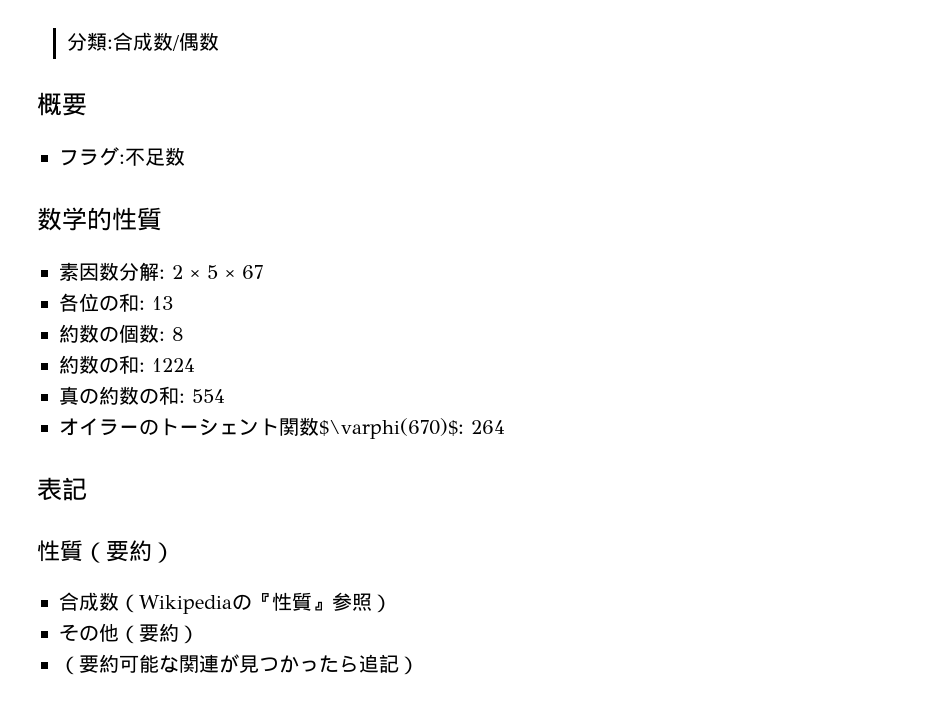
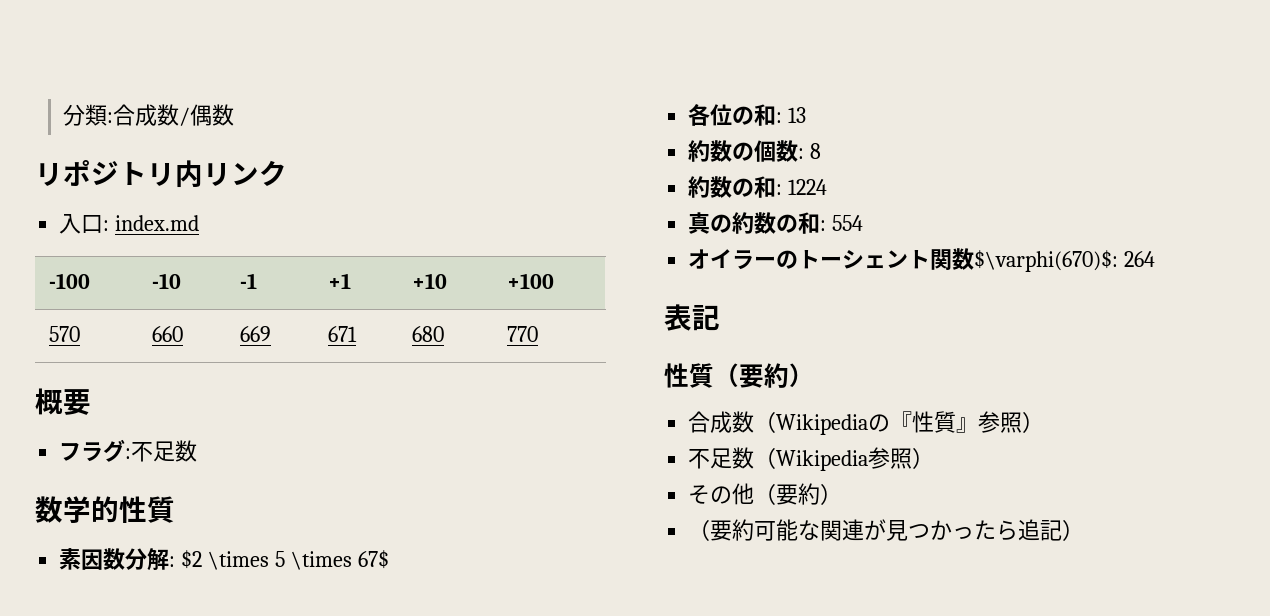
(219, 41) none -> [35,160,287,188] [59,214,200,234] [49,273,91,289] [152,273,182,289] [240,273,258,289] [328,273,352,289] [412,273,448,289] [507,273,555,289] [49,326,81,342] [152,326,184,342] [240,326,272,342] [328,326,358,342] [412,326,445,342] [507,326,539,342] // リポジトリ内リンク // 入口: index.md // -100 | -10 | -1 | +1 | +10 | +100 // 570 | 660 | 669 | 671 | 680 | 770
[172,265,263,279] 2 × 5 × 67 -> [181,550,389,570] $2 \times 5 \times 67$
(392, 603) none -> [688,447,935,471] // 不足数（Wikipedia参照）

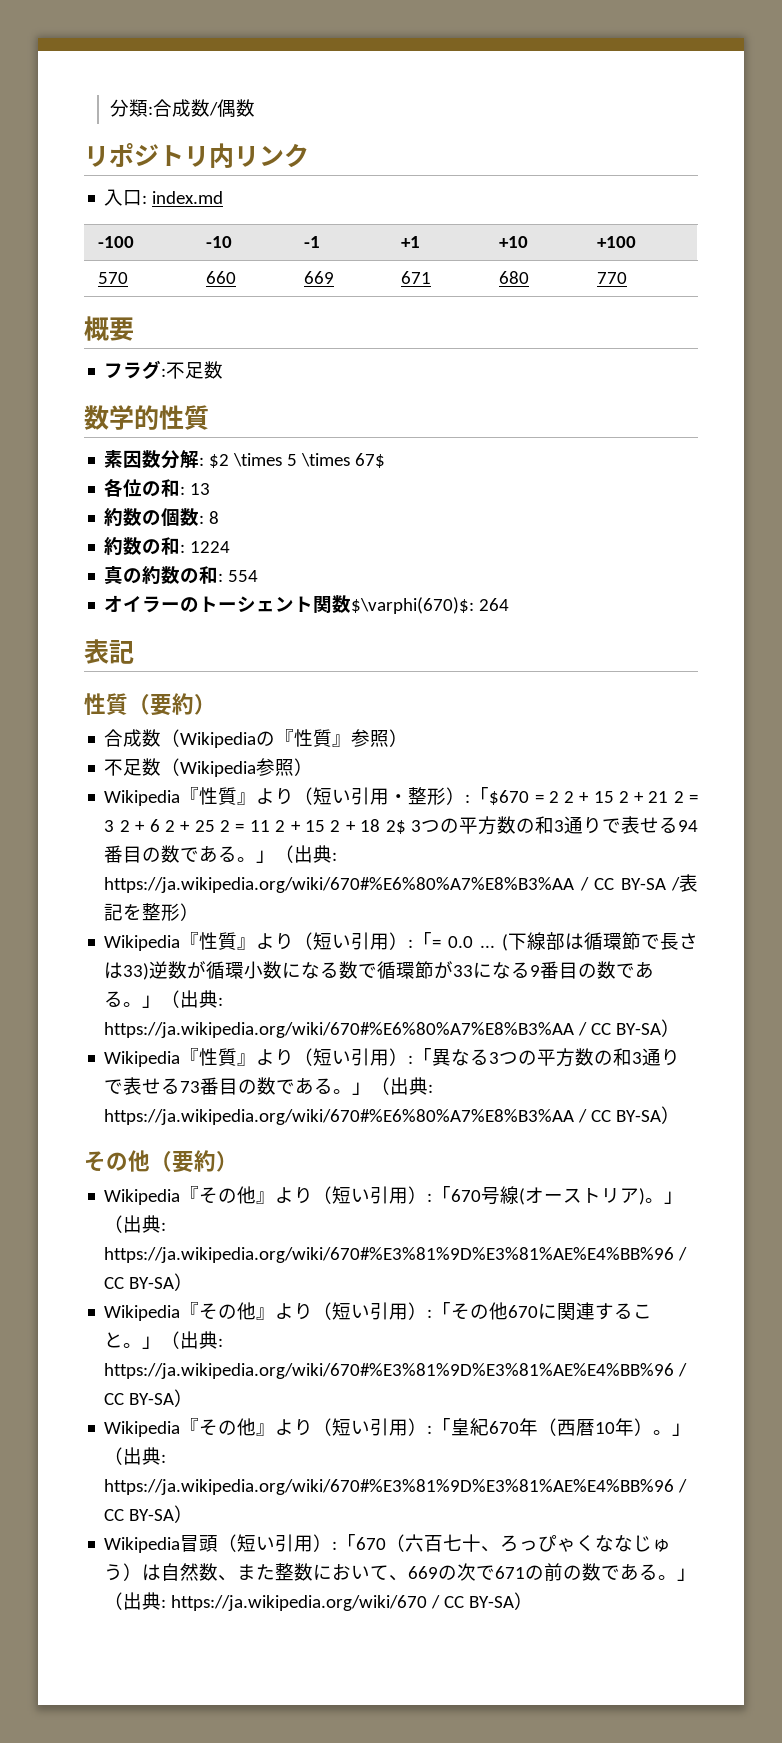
[688,483,843,505] [688,519,1063,541] その他（要約） // （要約可能な関連が見つかったら追記 -> [104,787,698,806] [104,816,698,835] [104,845,338,863] [104,874,698,893] [104,903,200,921] [104,932,698,951] [104,961,655,980] [104,990,224,1008] [104,1019,681,1038] [104,1048,681,1067] [104,1077,434,1095] [104,1106,681,1125] [84,1150,238,1173] [104,1186,684,1205] [104,1215,167,1233] [104,1247,688,1263] [104,1273,194,1291] [104,1302,653,1321] [104,1331,224,1349] [104,1363,688,1379] [104,1389,194,1407] [104,1418,692,1437] [104,1447,167,1465] [104,1479,688,1495] [104,1505,194,1523] [104,1534,672,1553] [104,1563,697,1581] [104,1592,515,1611] Wikipedia『性質』より（短い引用・整形）:「$670 = 2 2 + 15 2 + 21 2 = 3 2 + 6 2 + 25 2 = 11 2 + 15 2 + 18 2$ 3つの平方数の和3通りで表せる94番目の数である。」（出典: https://ja.wikipedia.org/wiki/670#%E6%80%A7%E8%B3%AA / CC BY-SA /表記を整形） // Wikipedia『性質』より（短い引用）:「= 0.0 ... (下線部は循環節で長さは33)逆数が循環小数になる数で循環節が33になる9番目の数である。」（出典: https://ja.wikipedia.org/wiki/670#%E6%80%A7%E8%B3%AA / CC BY-SA） // Wikipedia『性質』より（短い引用）:「異なる3つの平方数の和3通りで表せる73番目の数である。」（出典: https://ja.wikipedia.org/wiki/670#%E6%80%A7%E8%B3%AA / CC BY-SA） // その他（要約） // Wikipedia『その他』より（短い引用）:「670号線(オーストリア)。」（出典: https://ja.wikipedia.org/wiki/670#%E3%81%9D%E3%81%AE%E4%BB%96 / CC BY-SA） // Wikipedia『その他』より（短い引用）:「その他670に関連すること。」（出典: https://ja.wikipedia.org/wiki/670#%E3%81%9D%E3%81%AE%E4%BB%96 / CC BY-SA） // Wikipedia『その他』より（短い引用）:「皇紀670年（西暦10年）。」（出典: https://ja.wikipedia.org/wiki/670#%E3%81%9D%E3%81%AE%E4%BB%96 / CC BY-SA） // Wikipedia冒頭（短い引用）:「670（六百七十、ろっぴゃくななじゅう）は自然数、また整数において、669の次で671の前の数である。」（出典: https://ja.wikipedia.org/wiki/670 / CC BY-SA

